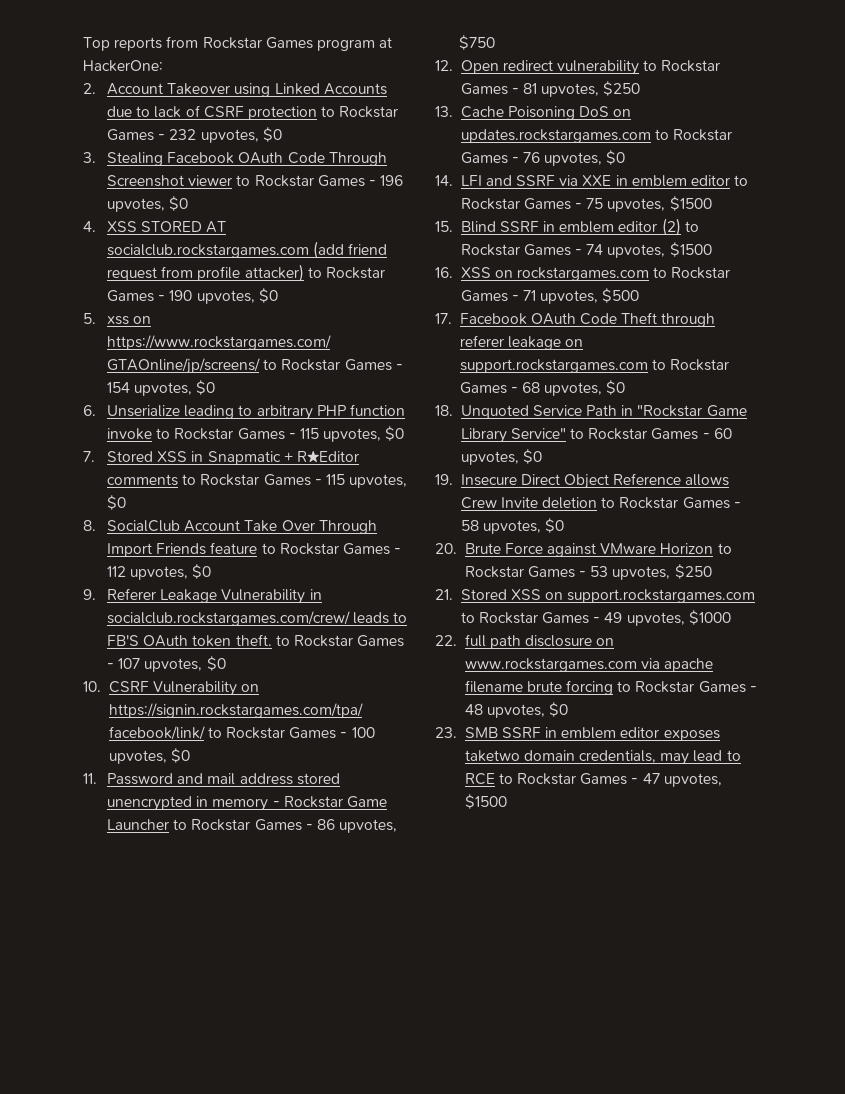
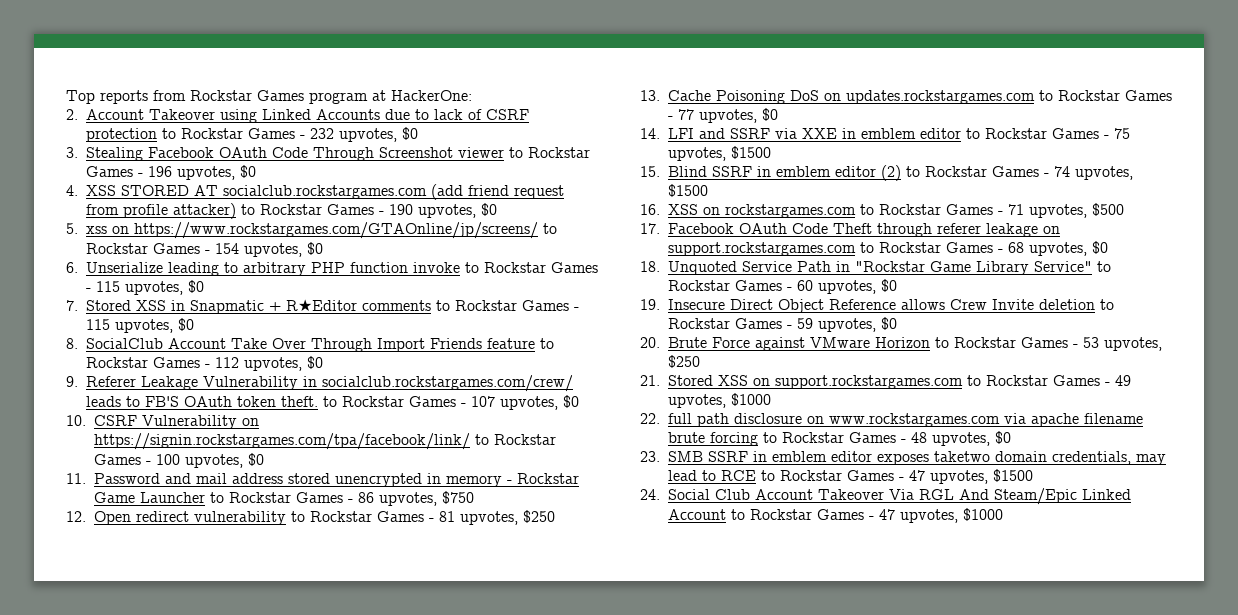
[523,152,541,163] 76 -> [678,109,694,120] 77
[460,520,479,531] 58 -> [797,318,813,329] 59
(507, 801) none -> [640,488,1131,505] [668,508,1003,523] // 24. Social Club Account Takeover Via RGL And Steam/Epic Linked Account to Rockstar Games - 47 upvotes, $1000

